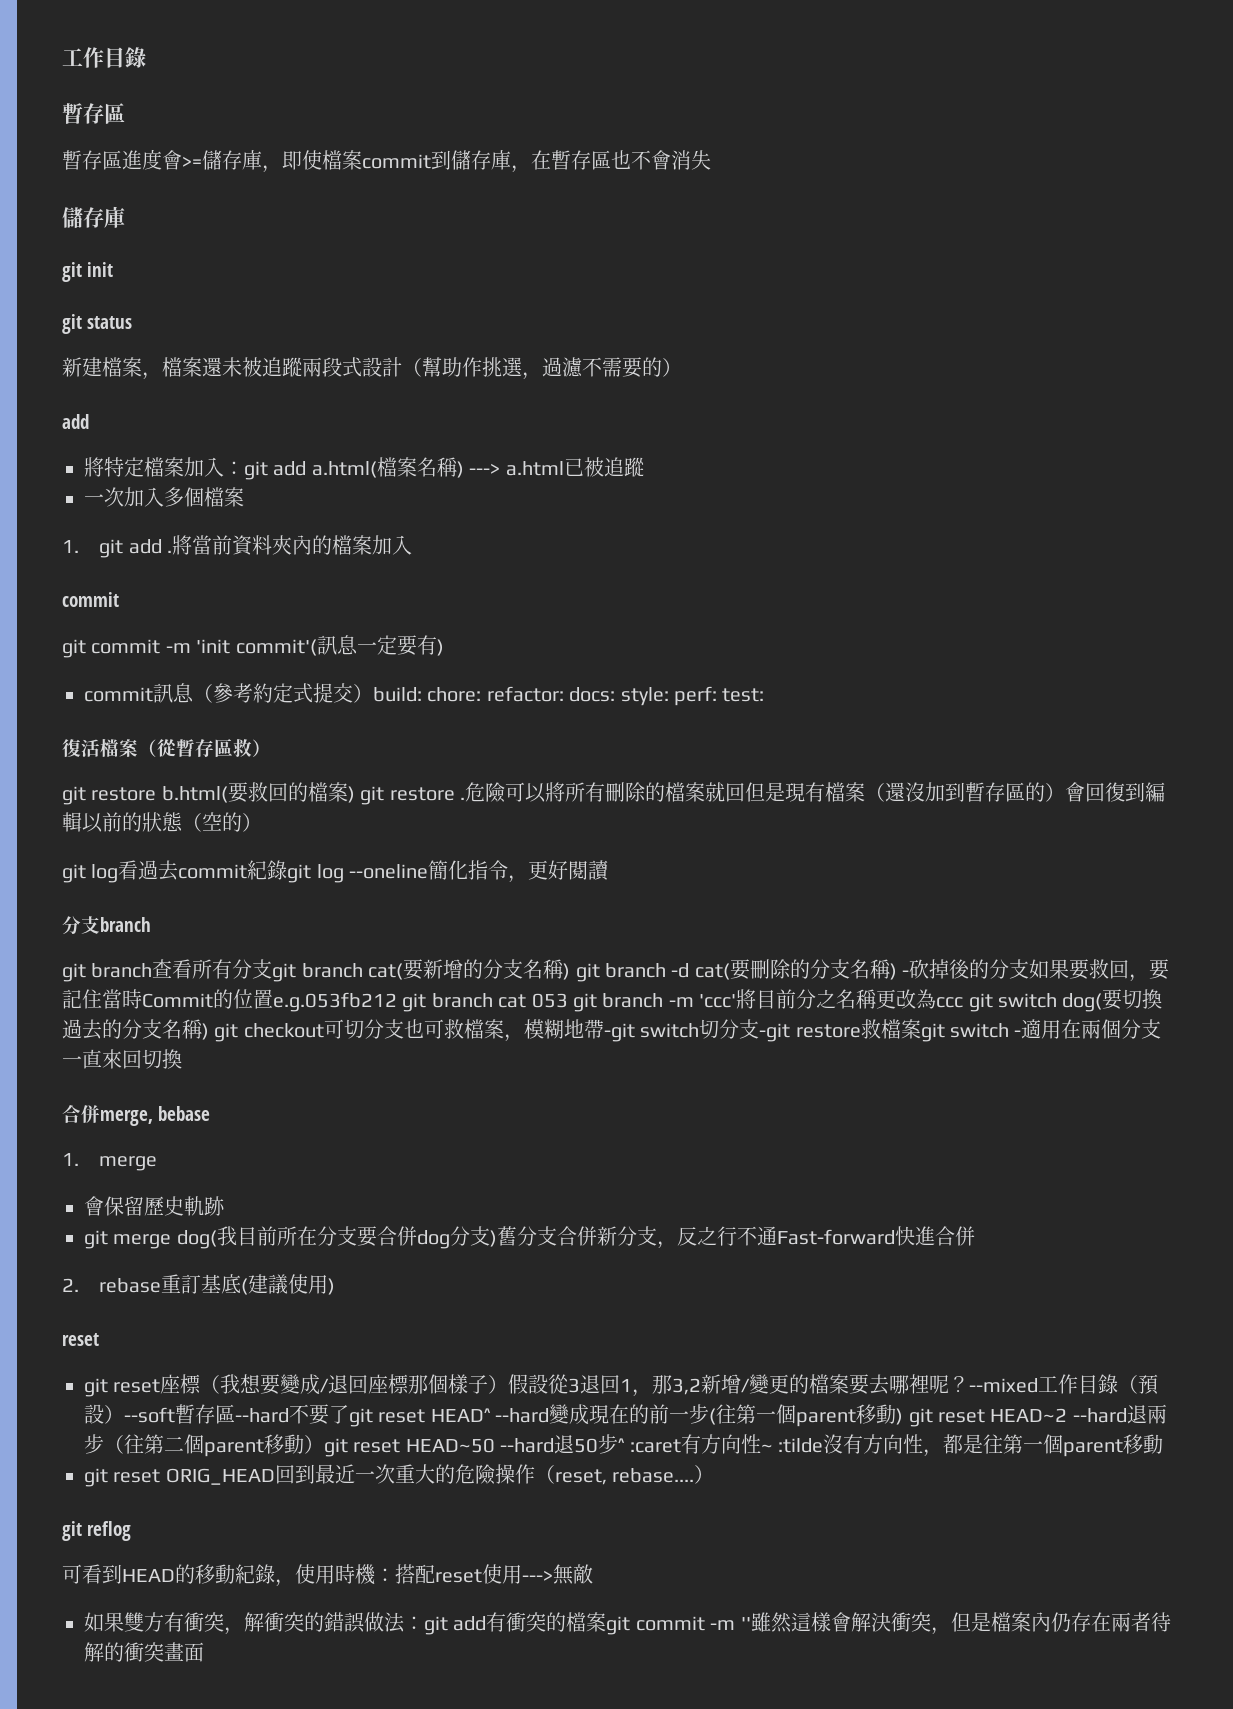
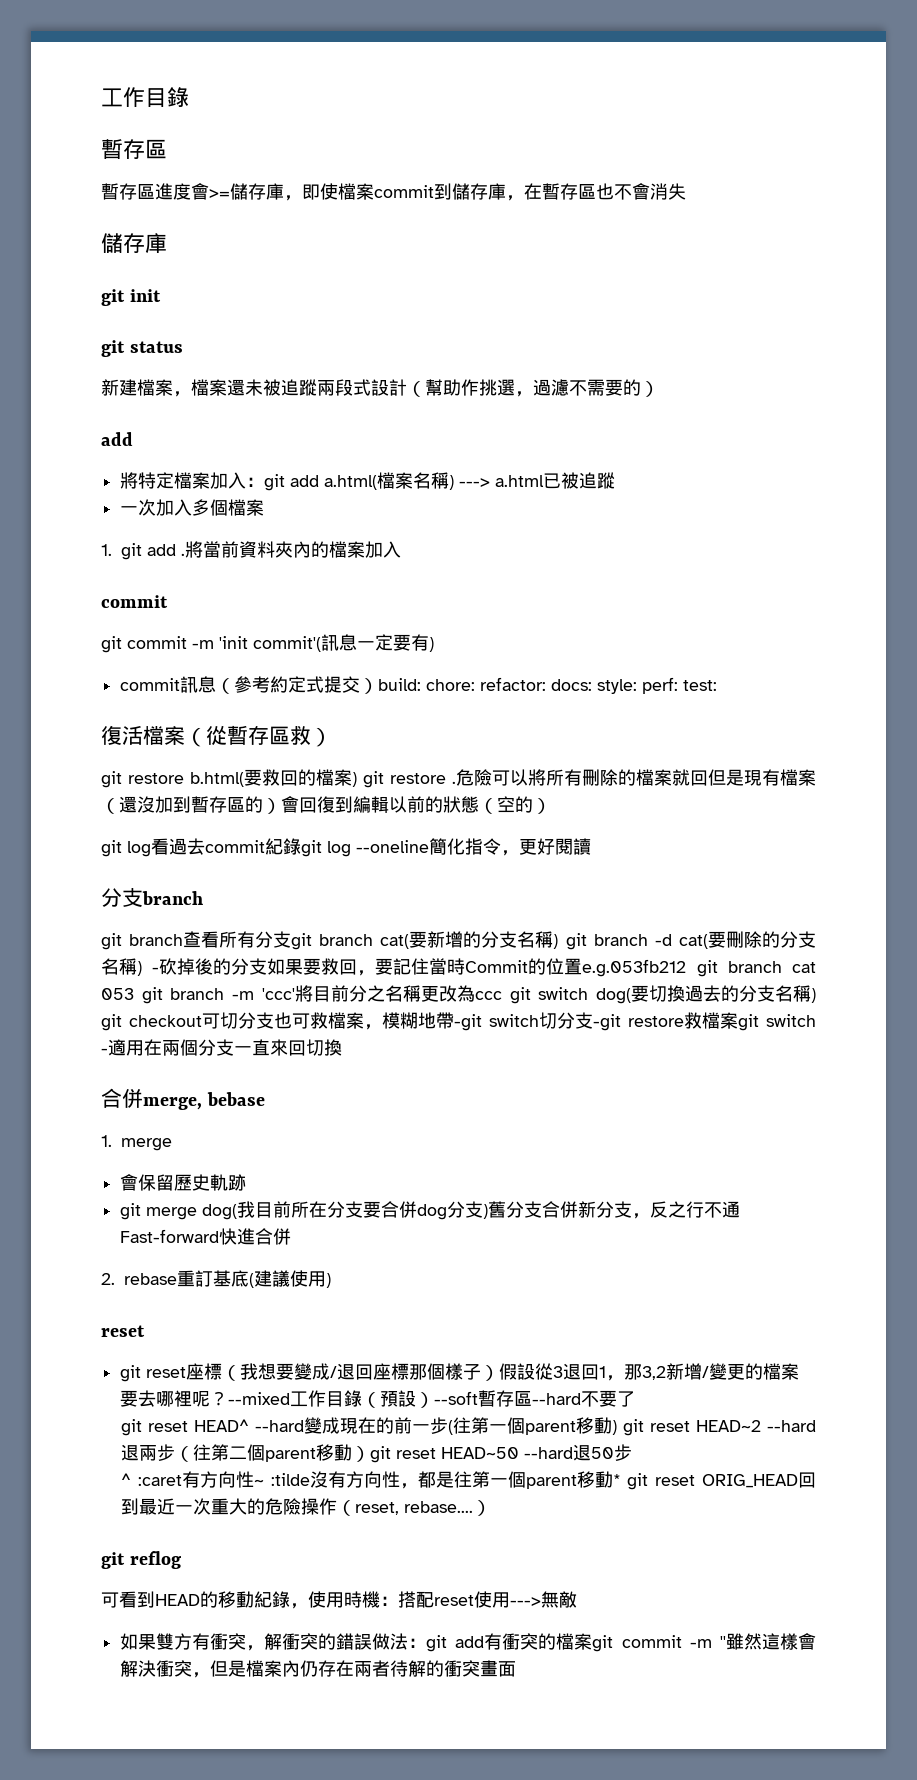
(349, 1414) none -> (636, 1399) //
(619, 1444) none -> (632, 1452) //
(1163, 1444) // -> [612,1474,621,1486] *

